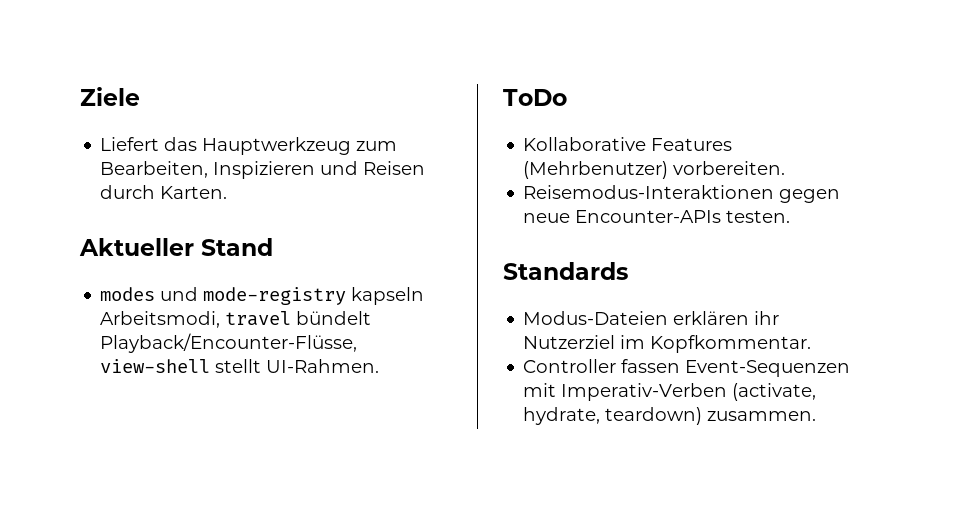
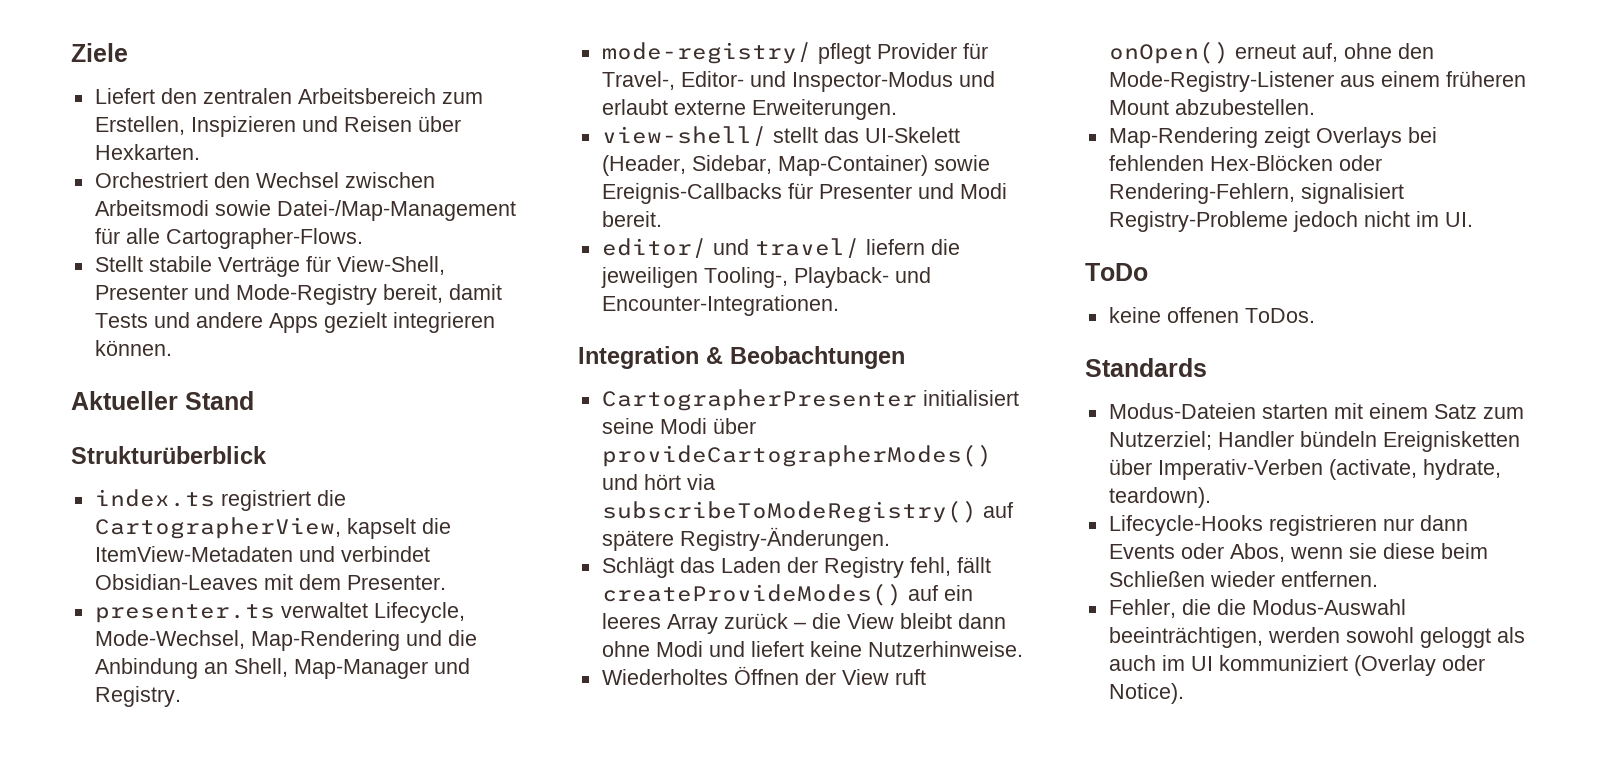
[164,137,398,155] [100,161,426,179] [100,185,228,199] [79,238,273,256] [100,287,425,305] [100,311,372,328] [100,333,358,353] [100,359,380,373] [503,89,567,106] [523,137,733,151] [523,161,786,179] [523,185,841,203] [523,210,791,223] [503,262,628,280] [523,311,780,325] [523,335,812,353] [523,359,851,377] [523,383,817,401] [523,407,817,425] das Hauptwerkzeug zum Bearbeiten, Inspizieren und Reisen durch Karten. // Aktueller Stand // modes und mode-registry kapseln Arbeitsmodi, travel bündelt Playback/Encounter-Flüsse, view-shell stellt UI-Rahmen. // ToDo // Kollaborative Features (Mehrbenutzer) vorbereiten. // Reisemodus-Interaktionen gegen neue Encounter-APIs testen. // Standards // Modus-Dateien erklären ihr Nutzerziel im Kopfkommentar. // Controller fassen Event-Sequenzen mit Imperativ-Verben (activate, hydrate, teardown) zusammen. -> [160,88,483,104] [94,116,461,137] [94,144,200,160] [94,172,435,188] [94,200,516,221] [94,228,363,249] [94,256,445,277] [94,284,502,305] [94,312,495,333] [94,340,172,356] [71,391,254,410] [71,446,267,464] [94,489,346,511] [94,517,451,539] [94,546,430,562] [94,574,446,590] [94,602,465,623] [94,630,477,651] [94,658,470,679] [94,686,181,707] [601,42,988,64] [601,71,995,92] [601,99,897,120] [601,126,960,146] [601,155,990,176] [601,183,1007,204] [601,211,662,227] [601,238,960,258] [600,267,931,288] [601,295,839,316] [578,346,905,369] [601,389,1019,411] [601,418,756,434] [601,444,992,467] [601,474,715,490] [601,500,1013,523] [601,527,890,551] [601,557,991,578] [601,583,973,606] [601,613,1006,634] [601,641,1023,657] [601,666,926,685] [1108,41,1434,64] [1108,71,1526,92] [1108,99,1315,115] [1108,127,1437,148] [1108,155,1382,171] [1108,183,1404,204] [1108,211,1473,232] [1085,263,1148,281] [1108,307,1315,323] [1085,358,1207,377] [1108,403,1524,419] [1108,431,1520,452] [1108,459,1501,480] [1108,487,1211,508] [1108,515,1468,536] [1108,543,1488,562] [1108,571,1378,587] [1108,599,1406,618] [1108,627,1525,648] [1108,655,1485,676] [1108,683,1184,704] den zentralen Arbeitsbereich zum Erstellen, Inspizieren und Reisen über Hexkarten. // Orchestriert den Wechsel zwischen Arbeitsmodi sowie Datei-/Map-Management für alle Cartographer-Flows. // Stellt stabile Verträge für View-Shell, Presenter und Mode-Registry bereit, damit Tests und andere Apps gezielt integrieren können. // Aktueller Stand // Strukturüberblick // index.ts registriert die CartographerView, kapselt die ItemView-Metadaten und verbindet Obsidian-Leaves mit dem Presenter. // presenter.ts verwaltet Lifecycle, Mode-Wechsel, Map-Rendering und die Anbindung an Shell, Map-Manager und Registry. // mode-registry/ pflegt Provider für Travel-, Editor- und Inspector-Modus und erlaubt externe Erweiterungen. // view-shell/ stellt das UI-Skelett (Header, Sidebar, Map-Container) sowie Ereignis-Callbacks für Presenter und Modi bereit. // editor/ und travel/ liefern die jeweiligen Tooling-, Playback- und Encounter-Integrationen. // Integration & Beobachtungen // CartographerPresenter initialisiert seine Modi über provideCartographerModes() und hört via subscribeToModeRegistry() auf spätere Registry-Änderungen. // Schlägt das Laden der Registry fehl, fällt createProvideModes() auf ein leeres Array zurück – die View bleibt dann ohne Modi und liefert keine Nutzerhinweise. // Wiederholtes Öffnen der View ruft onOpen() erneut auf, ohne den Mode-Registry-Listener aus einem früheren Mount abzubestellen. // Map-Rendering zeigt Overlays bei fehlenden Hex-Blöcken oder Rendering-Fehlern, signalisiert Registry-Probleme jedoch nicht im UI. // ToDo // keine offenen ToDos. // Standards // Modus-Dateien starten mit einem Satz zum Nutzerziel; Handler bündeln Ereignisketten über Imperativ-Verben (activate, hydrate, teardown). // Lifecycle-Hooks registrieren nur dann Events oder Abos, wenn sie diese beim Schließen wieder entfernen. // Fehler, die die Modus-Auswahl beeinträchtigen, werden sowohl geloggt als auch im UI kommuniziert (Overlay oder Notice).

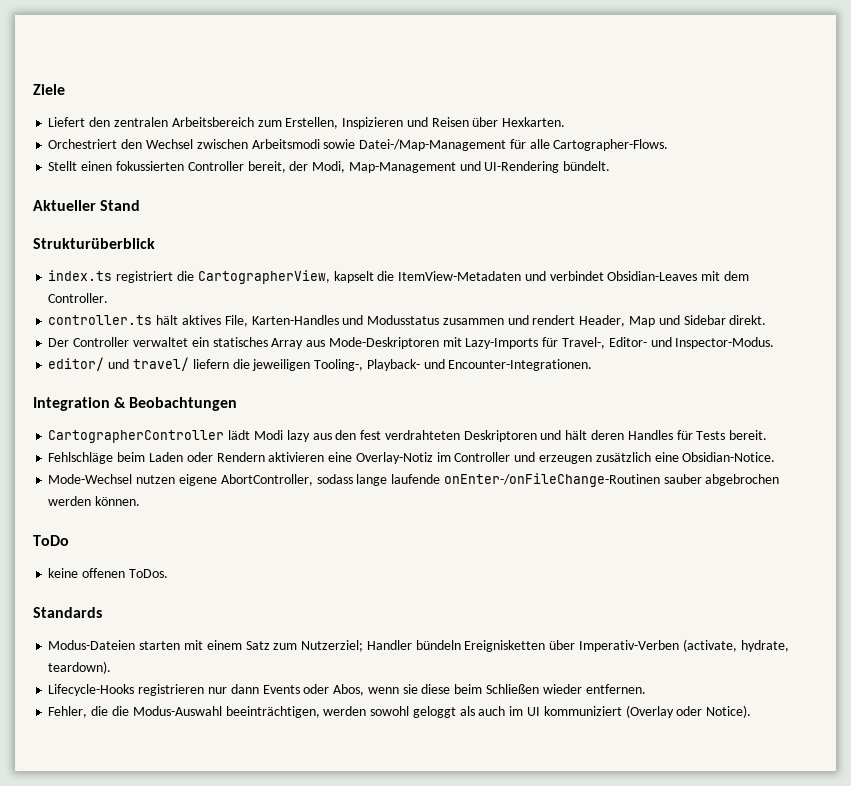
[148,256,445,277] [94,284,502,305] [94,312,495,333] [94,340,172,356] stabile Verträge für View-Shell, Presenter und Mode-Registry bereit, damit Tests und andere Apps gezielt integrieren können. -> [81,161,611,173] einen fokussierten Controller bereit, der Modi, Map-Management und UI-Rendering bündelt.
[346,575,446,590] [94,602,465,623] [94,630,477,651] [94,658,470,679] [94,686,181,707] [601,42,988,64] [601,71,995,92] [601,99,897,120] [601,126,960,146] [601,155,990,176] [601,183,1007,204] [601,211,662,227] Presenter. // presenter.ts verwaltet Lifecycle, Mode-Wechsel, Map-Rendering und die Anbindung an Shell, Map-Manager und Registry. // mode-registry/ pflegt Provider für Travel-, Editor- und Inspector-Modus und erlaubt externe Erweiterungen. // view-shell/ stellt das UI-Skelett (Header, Sidebar, Map-Container) sowie Ereignis-Callbacks für Presenter und Modi bereit. -> [48,293,109,303] [48,315,767,327] [48,337,775,349] Controller. // controller.ts hält aktives File, Karten-Handles und Modusstatus zusammen und rendert Header, Map und Sidebar direkt. // Der Controller verwaltet ein statisches Array aus Mode-Deskriptoren mit Lazy-Imports für Travel-, Editor- und Inspector-Modus.
[601,389,1019,411] [601,418,756,434] [601,444,992,467] [601,474,715,490] [601,500,1013,523] [601,527,890,551] [601,557,991,578] [601,583,973,606] [601,613,1006,634] [601,641,1023,657] [601,666,926,685] [1108,41,1434,64] [1108,71,1526,92] [1108,99,1315,115] [1108,127,1437,148] [1108,155,1382,171] [1108,183,1404,204] [1108,211,1473,232] CartographerPresenter initialisiert seine Modi über provideCartographerModes() und hört via subscribeToModeRegistry() auf spätere Registry-Änderungen. // Schlägt das Laden der Registry fehl, fällt createProvideModes() auf ein leeres Array zurück – die View bleibt dann ohne Modi und liefert keine Nutzerhinweise. // Wiederholtes Öffnen der View ruft onOpen() erneut auf, ohne den Mode-Registry-Listener aus einem früheren Mount abzubestellen. // Map-Rendering zeigt Overlays bei fehlenden Hex-Blöcken oder Rendering-Fehlern, signalisiert Registry-Probleme jedoch nicht im UI. -> [48,430,768,443] [48,452,776,464] [48,473,780,487] [48,496,141,506] CartographerController lädt Modi lazy aus den fest verdrahteten Deskriptoren und hält deren Handles für Tests bereit. // Fehlschläge beim Laden oder Rendern aktivieren eine Overlay-Notiz im Controller und erzeugen zusätzlich eine Obsidian-Notice. // Mode-Wechsel nutzen eigene AbortController, sodass lange laufende onEnter-/onFileChange-Routinen sauber abgebrochen werden können.

